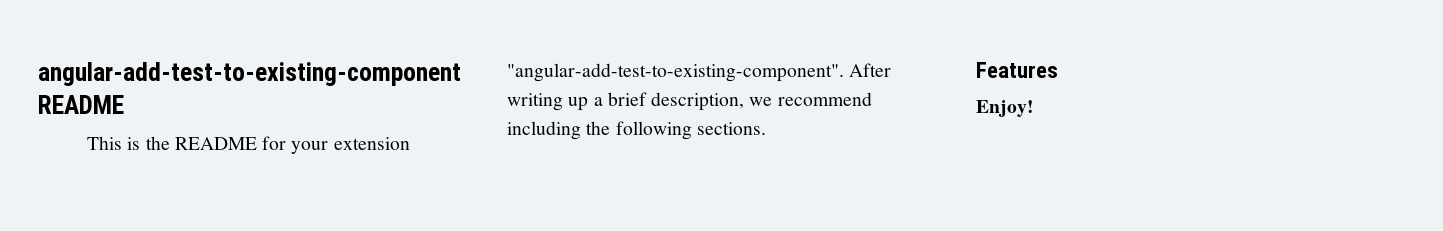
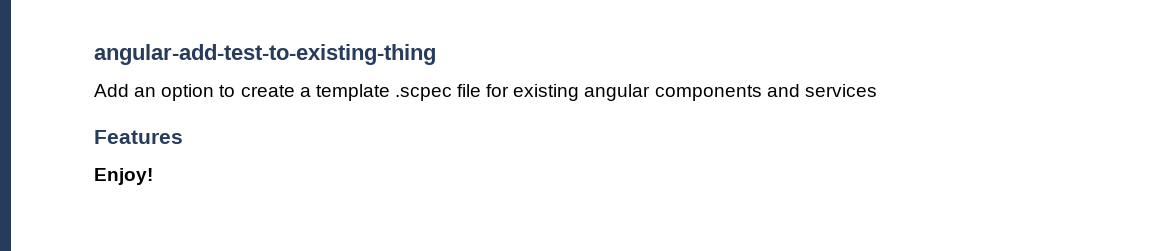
[38,62,461,86] [38,95,124,114] [87,136,410,154] [507,63,892,82] [507,92,872,111] [507,121,766,140] angular-add-test-to-existing-component README // This is the README for your extension "angular-add-test-to-existing-component". After writing up a brief description, we recommend including the following sections. -> [94,44,436,65] [94,84,877,101] angular-add-test-to-existing-thing // Add an option to create a template .scpec file for existing angular components and services

